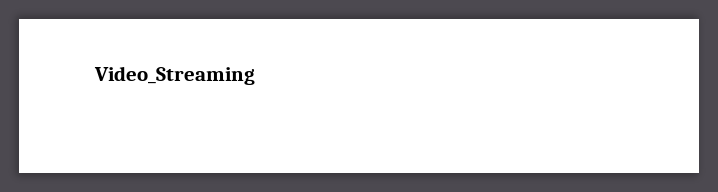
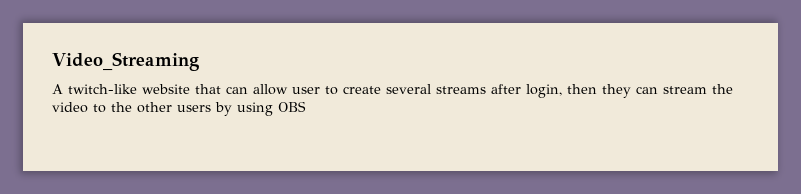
(255, 75) none -> [52,84,733,98] [52,101,306,116] // A twitch-like website that can allow user to create several streams after login, then they can stream the video to the other users by using OBS

